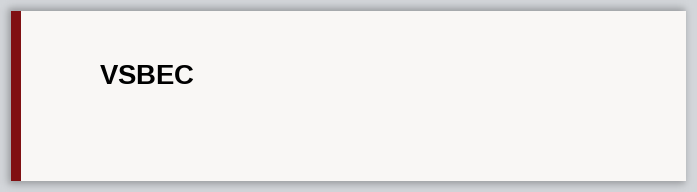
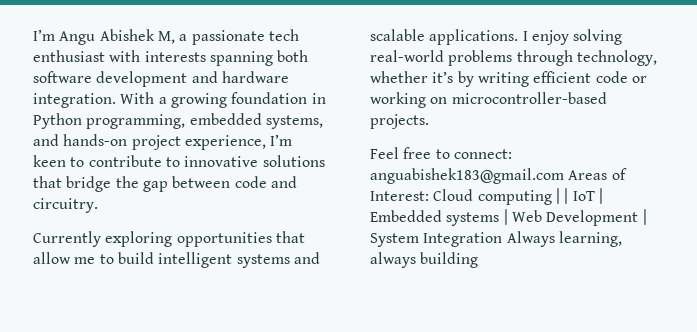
[100,65,194,84] VSBEC -> [33,29,299,45] [33,50,309,66] [33,71,289,87] [33,92,326,108] [33,113,323,129] [33,134,293,150] [33,155,325,167] [33,176,297,192] [33,198,98,213] [33,231,305,247] [33,252,320,268] [370,29,623,45] [370,50,657,66] [370,71,647,87] [370,92,607,108] [370,114,429,129] [370,147,512,159] [370,168,627,184] [370,188,603,205] [370,209,647,226] [370,231,622,247] [370,252,479,268] I’m Angu Abishek M, a passionate tech enthusiast with interests spanning both software development and hardware integration. With a growing foundation in Python programming, embedded systems, and hands-on project experience, I’m keen to contribute to innovative solutions that bridge the gap between code and circuitry. // Currently exploring opportunities that allow me to build intelligent systems and scalable applications. I enjoy solving real-world problems through technology, whether it’s by writing efficient code or working on microcontroller-based projects. // Feel free to connect: anguabishek183@gmail.com Areas of Interest: Cloud computing | | IoT | Embedded systems | Web Development | System Integration Always learning, always building

